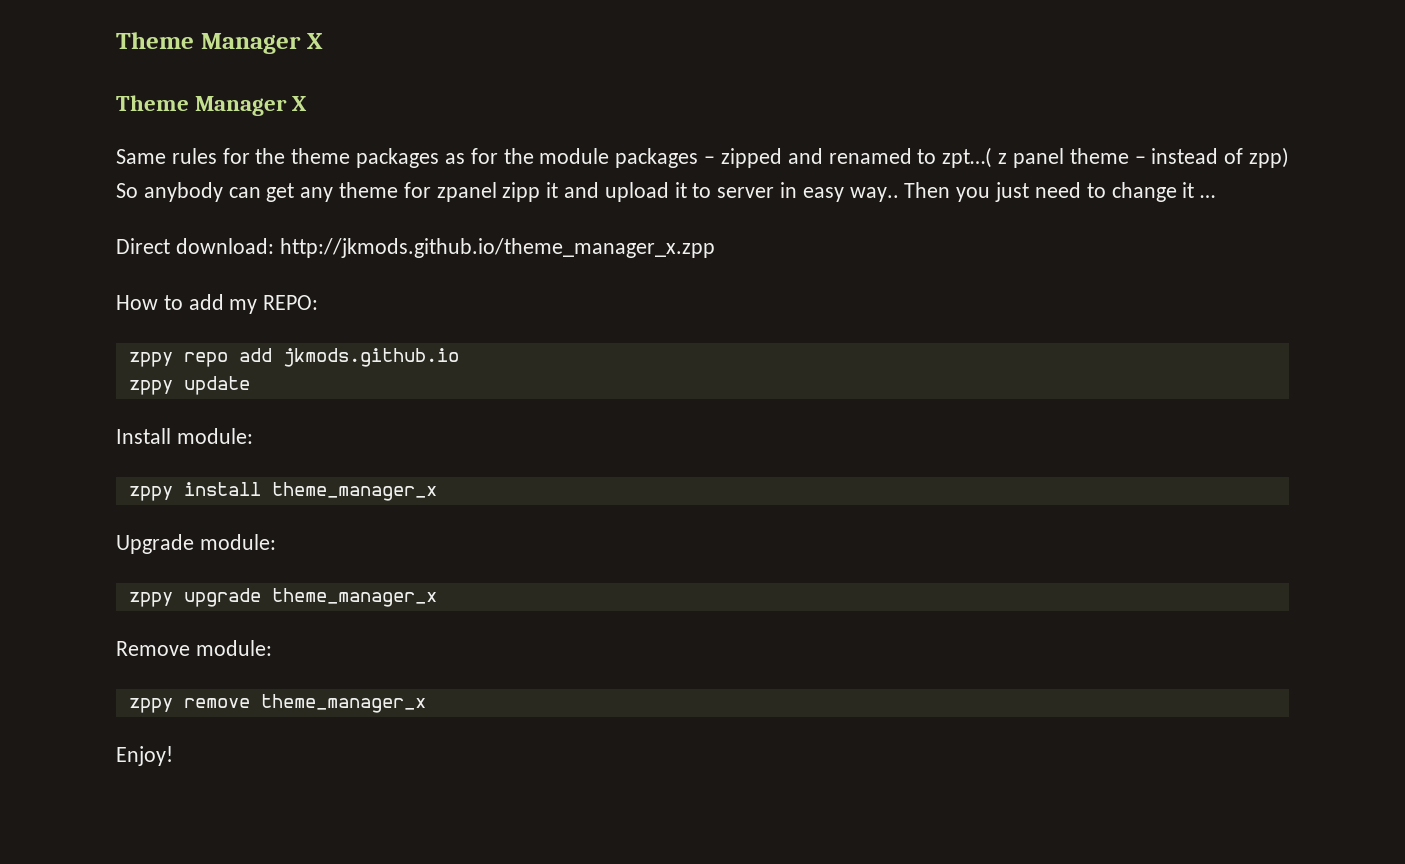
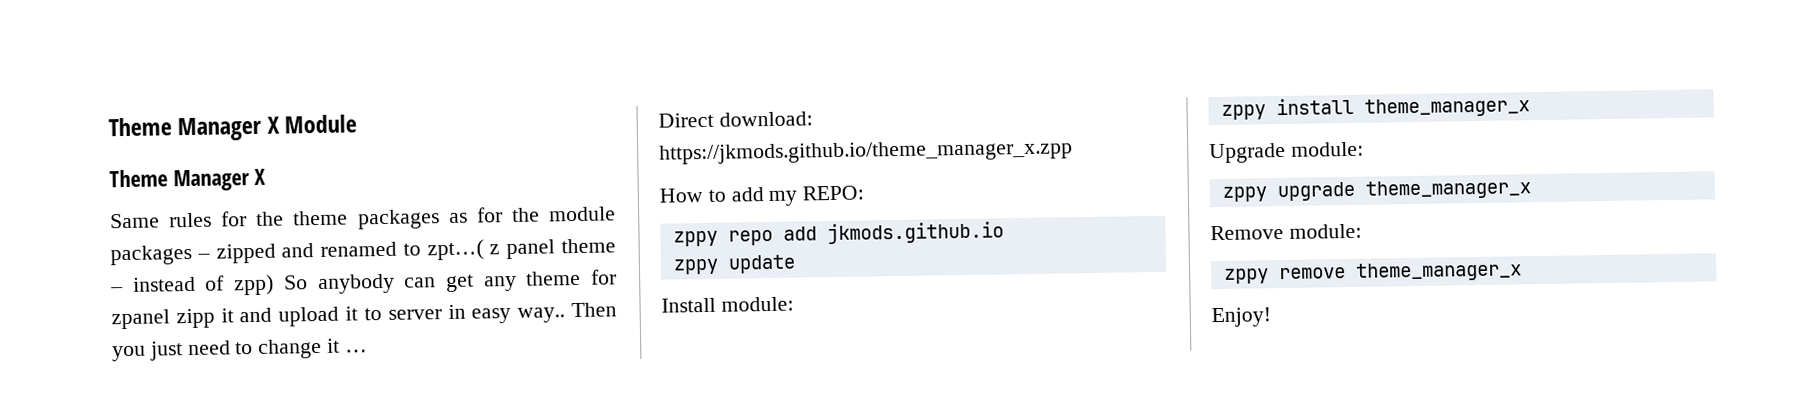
[116,32,323,54] Theme Manager X -> [108,114,358,142] Theme Manager X Module
[279,238,715,258] http://jkmods.github.io/theme_manager_x.zpp -> [659,139,1073,165] https://jkmods.github.io/theme_manager_x.zpp

